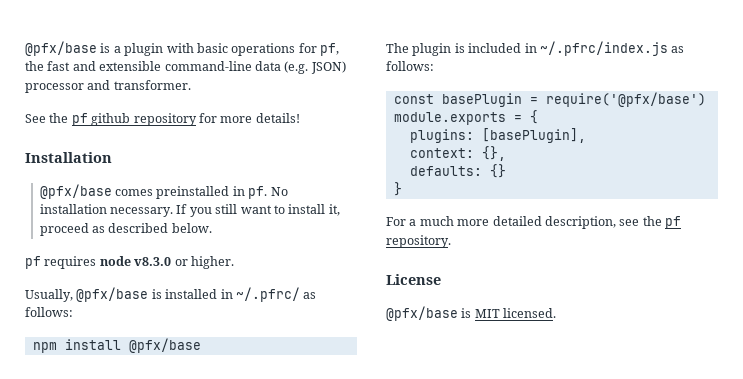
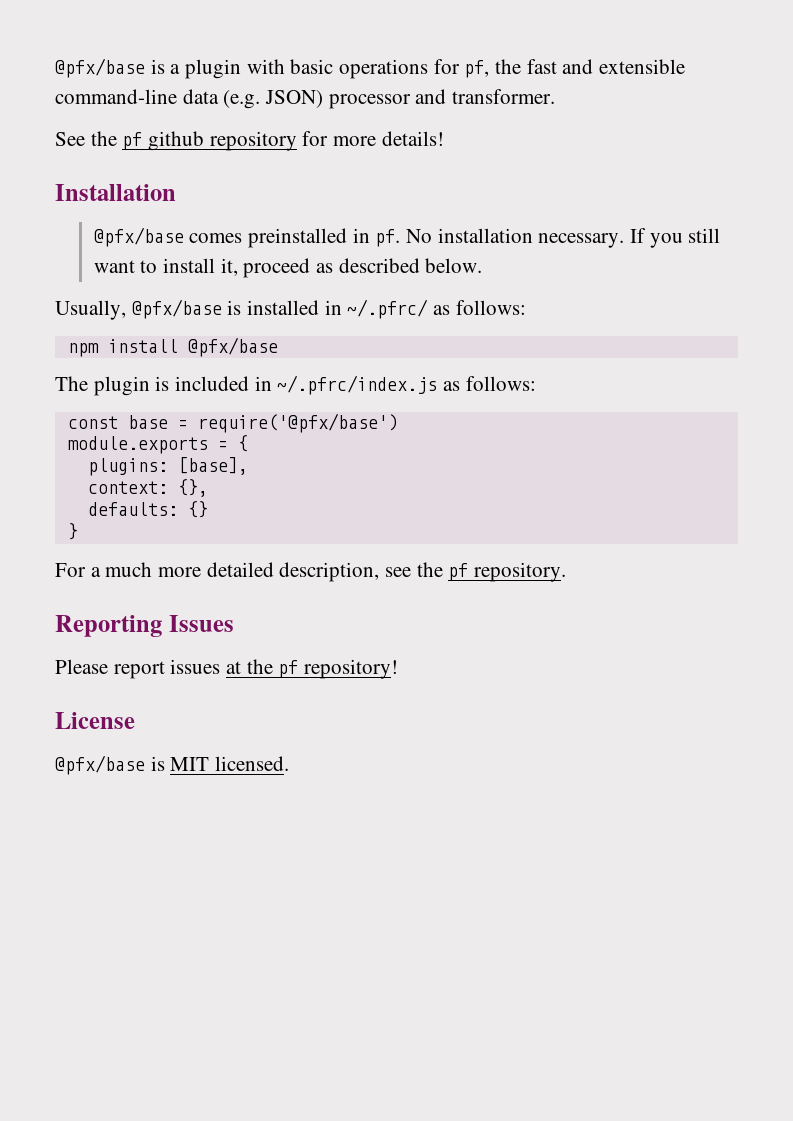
[25,256,234,269] // pf requires node v8.3.0 or higher. -> (483, 265) none
[441,93,522,107] basePlugin -> [127,415,168,429] base
[481,128,586,143] [basePlugin], -> [177,457,248,475] [base],
(451, 241) none -> [55,615,234,637] [55,659,399,679] // Reporting Issues // Please report issues at the pf repository!

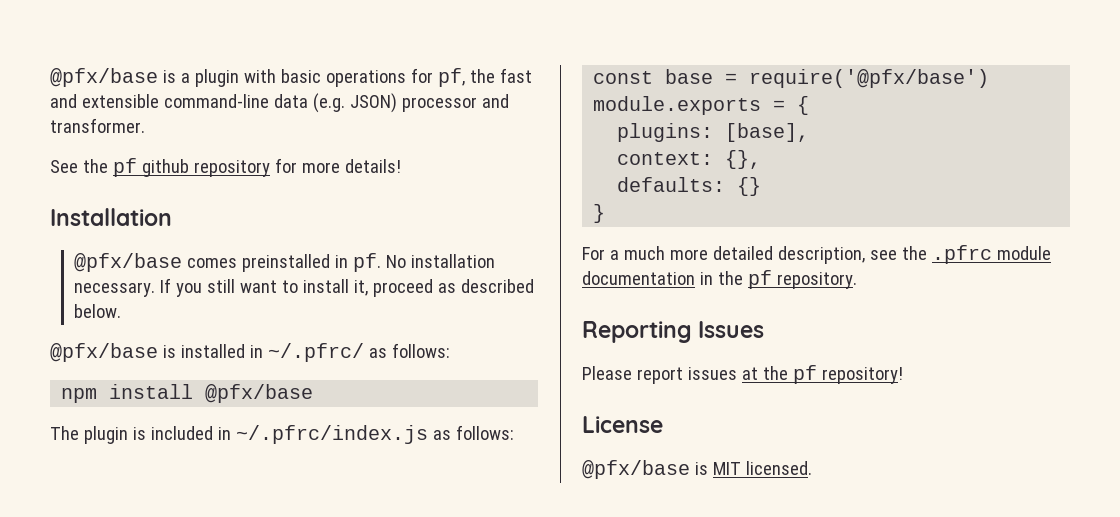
[55,300,126,320] Usually, -> (121, 311) none
(443, 569) none -> [931,245,1051,264] [582,271,743,285] .pfrc module documentation in the

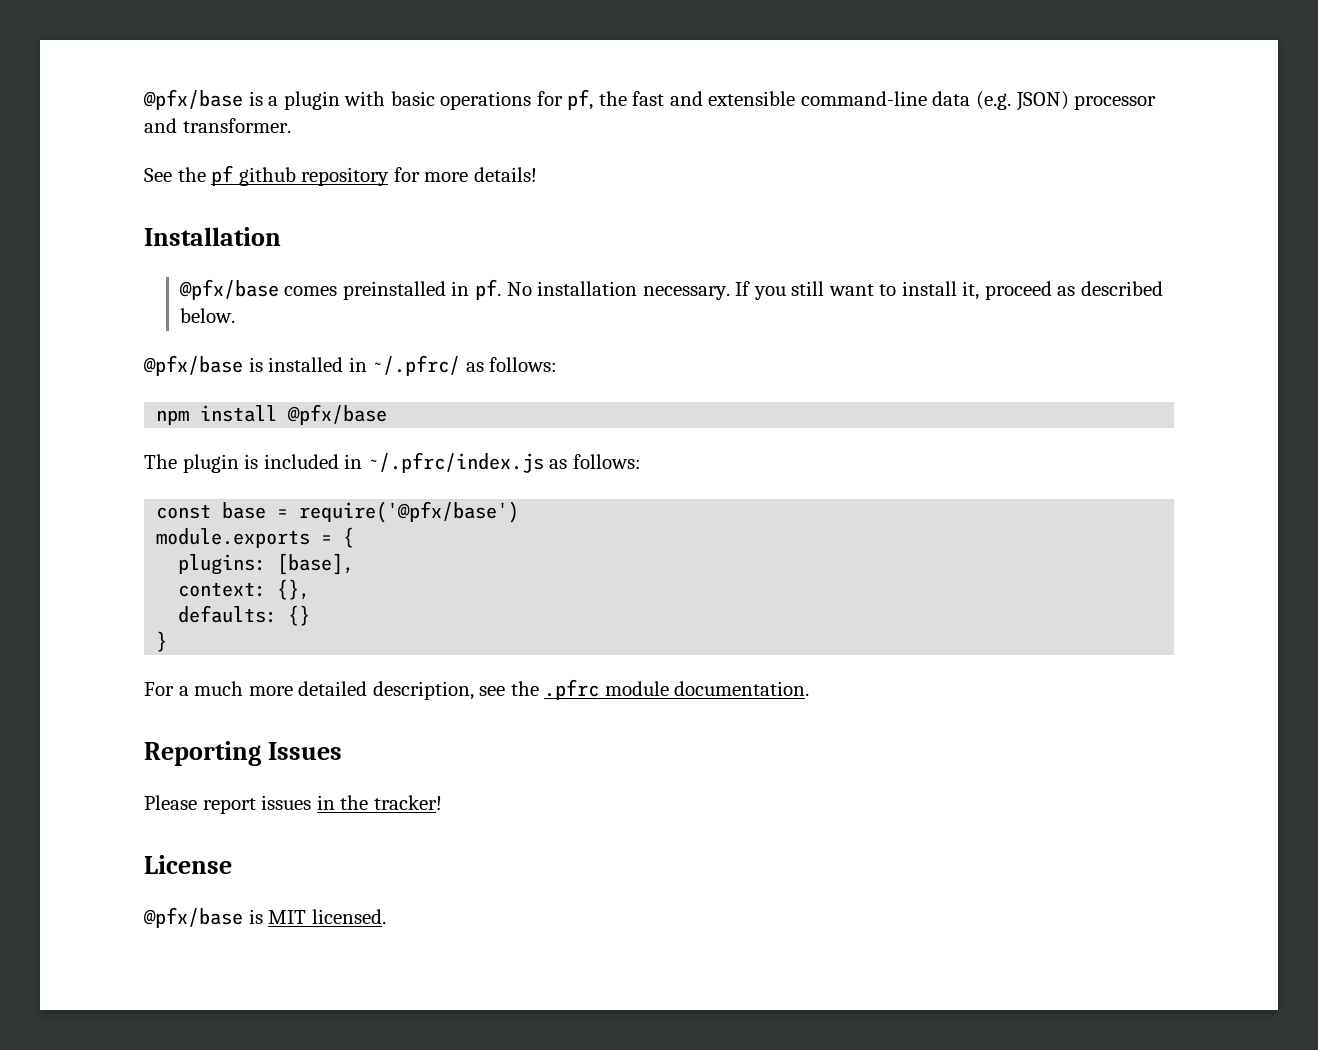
[582,270,857,289] documentation in the pf repository. -> [674,681,810,696] documentation.
[741,365,903,384] at the pf repository! -> [316,795,442,810] in the tracker!

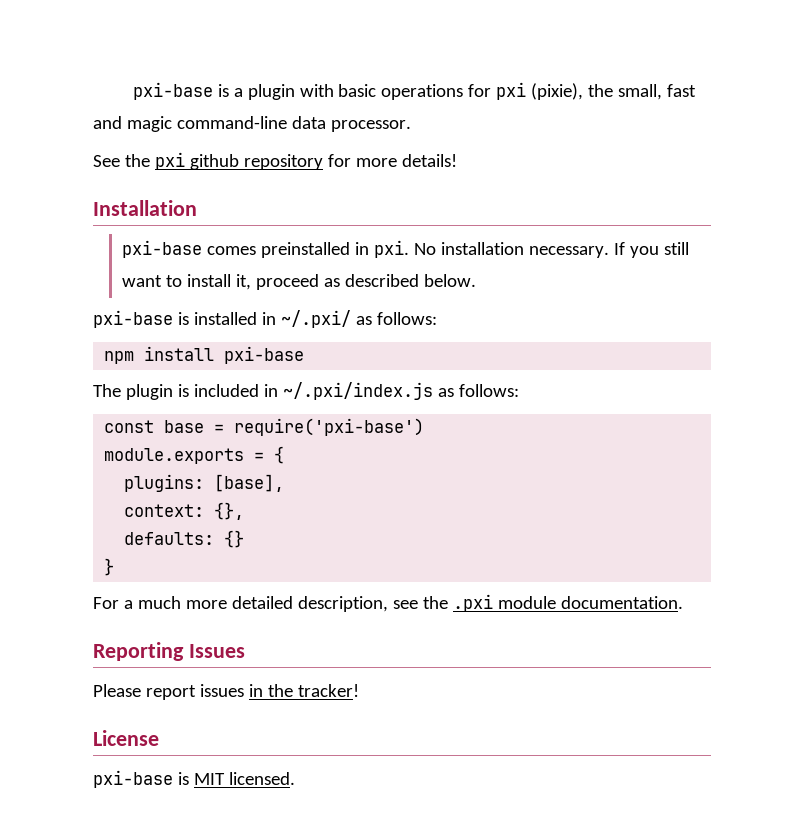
[143,89,243,110] @pfx/base -> [132,82,213,100] pxi-base
[567,89,627,110] pf, the -> [496,82,663,100] pxi (pixie), the small,
[708,91,796,106] extensible -> [126,116,172,132] magic
[976,91,1157,111] [144,118,291,133] (e.g. JSON) processor and transformer. -> [330,120,411,132] processor.
[211,165,234,186] pf -> [154,152,185,170] pxi
[178,279,279,300] @pfx/base -> [122,240,203,258] pxi-base
[475,279,502,300] pf. -> [374,240,410,258] pxi.
[143,355,243,376] @pfx/base -> [93,310,173,328] pxi-base
[372,355,461,376] ~/.pfrc/ -> [280,310,351,328] ~/.pxi/
[287,404,388,425] @pfx/base -> [224,346,305,364] pxi-base
[367,452,544,473] ~/.pfrc/index.js -> [282,382,433,400] ~/.pxi/index.js
[299,501,520,523] require('@pfx/base') -> [234,418,425,436] require('pxi-base')
[544,679,600,700] .pfrc -> [452,594,493,612] .pxi
[143,907,243,928] @pfx/base -> [93,770,173,788] pxi-base

